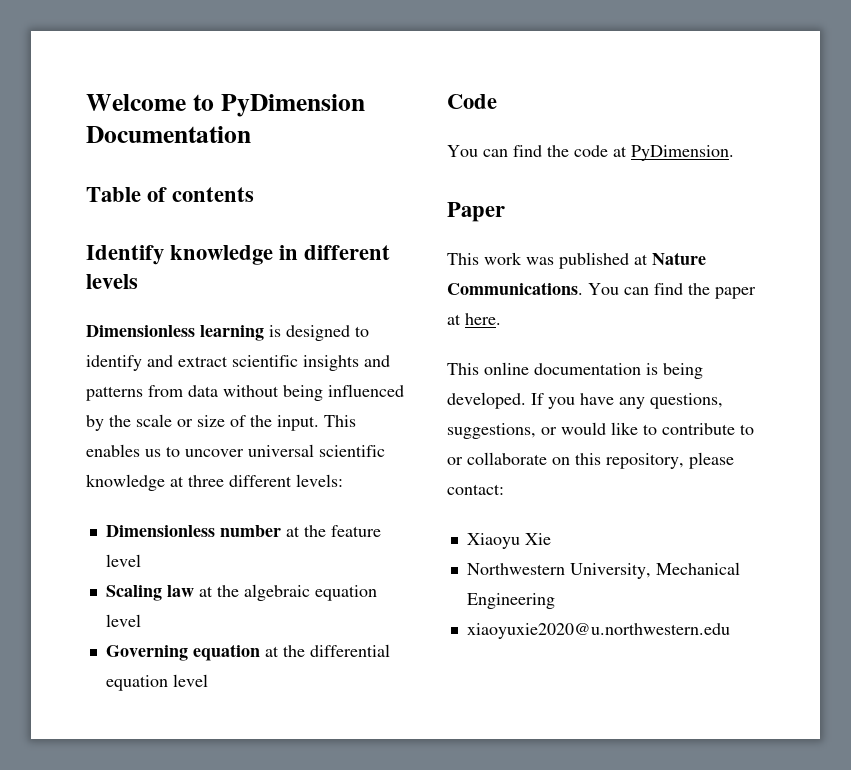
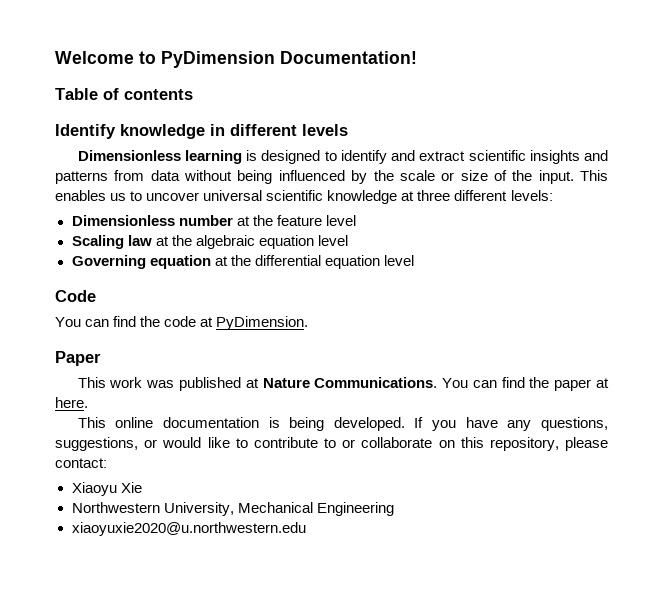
[86,126,251,143] Documentation -> [280,51,417,64] Documentation!

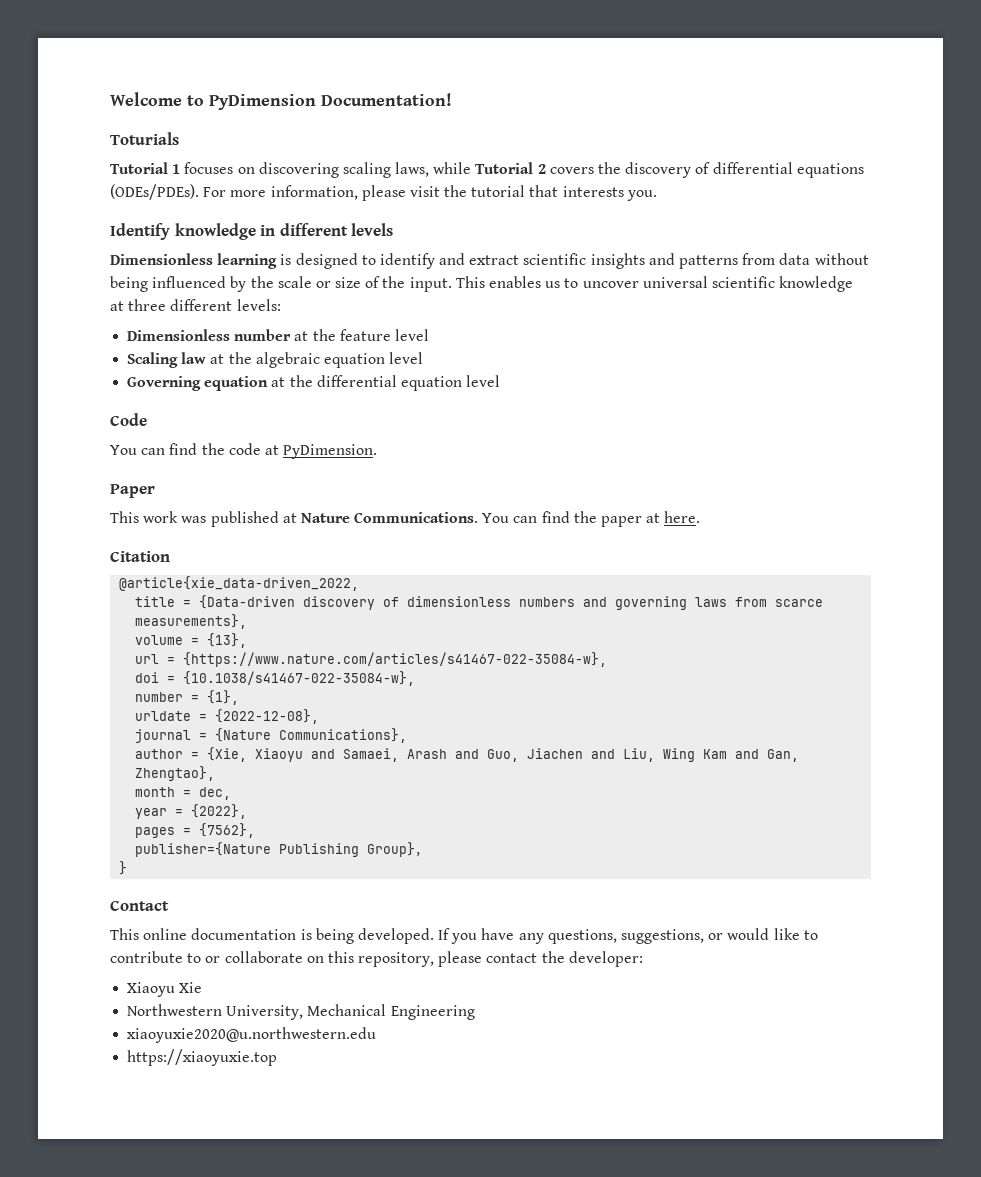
[55,88,193,100] Table of contents -> [110,132,179,145] [110,162,864,178] [110,184,657,201] Toturials // Tutorial 1 focuses on discovering scaling laws, while Tutorial 2 covers the discovery of differential equations (ODEs/PDEs). For more information, please visit the tutorial that interests you.
(88, 402) none -> [110,551,170,562] [119,576,360,591] [135,595,824,610] [135,614,248,629] [135,633,248,648] [135,652,608,667] [135,671,416,686] [135,690,240,705] [135,709,320,724] [135,728,408,743] [135,747,800,762] [135,766,216,781] [135,787,232,800] [135,804,248,819] [135,823,256,838] [135,842,429,857] [119,861,128,875] [110,900,169,911] // Citation // @article{xie_data-driven_2022, // title = {Data-driven discovery of dimensionless numbers and governing laws from scarce measurements}, // volume = {13}, // url = {https://www.nature.com/articles/s41467-022-35084-w}, // doi = {10.1038/s41467-022-35084-w}, // number = {1}, // urldate = {2022-12-08}, // journal = {Nature Communications}, // author = {Xie, Xiaoyu and Samaei, Arash and Guo, Jiachen and Liu, Wing Kam and Gan, Zhengtao}, // month = dec, // year = {2022}, // pages = {7562}, // publisher={Nature Publishing Group}， // } // Contact
[55,458,107,468] contact: -> [486,951,643,967] contact the developer:
(306, 529) none -> [127,1049,278,1066] // https://xiaoyuxie.top

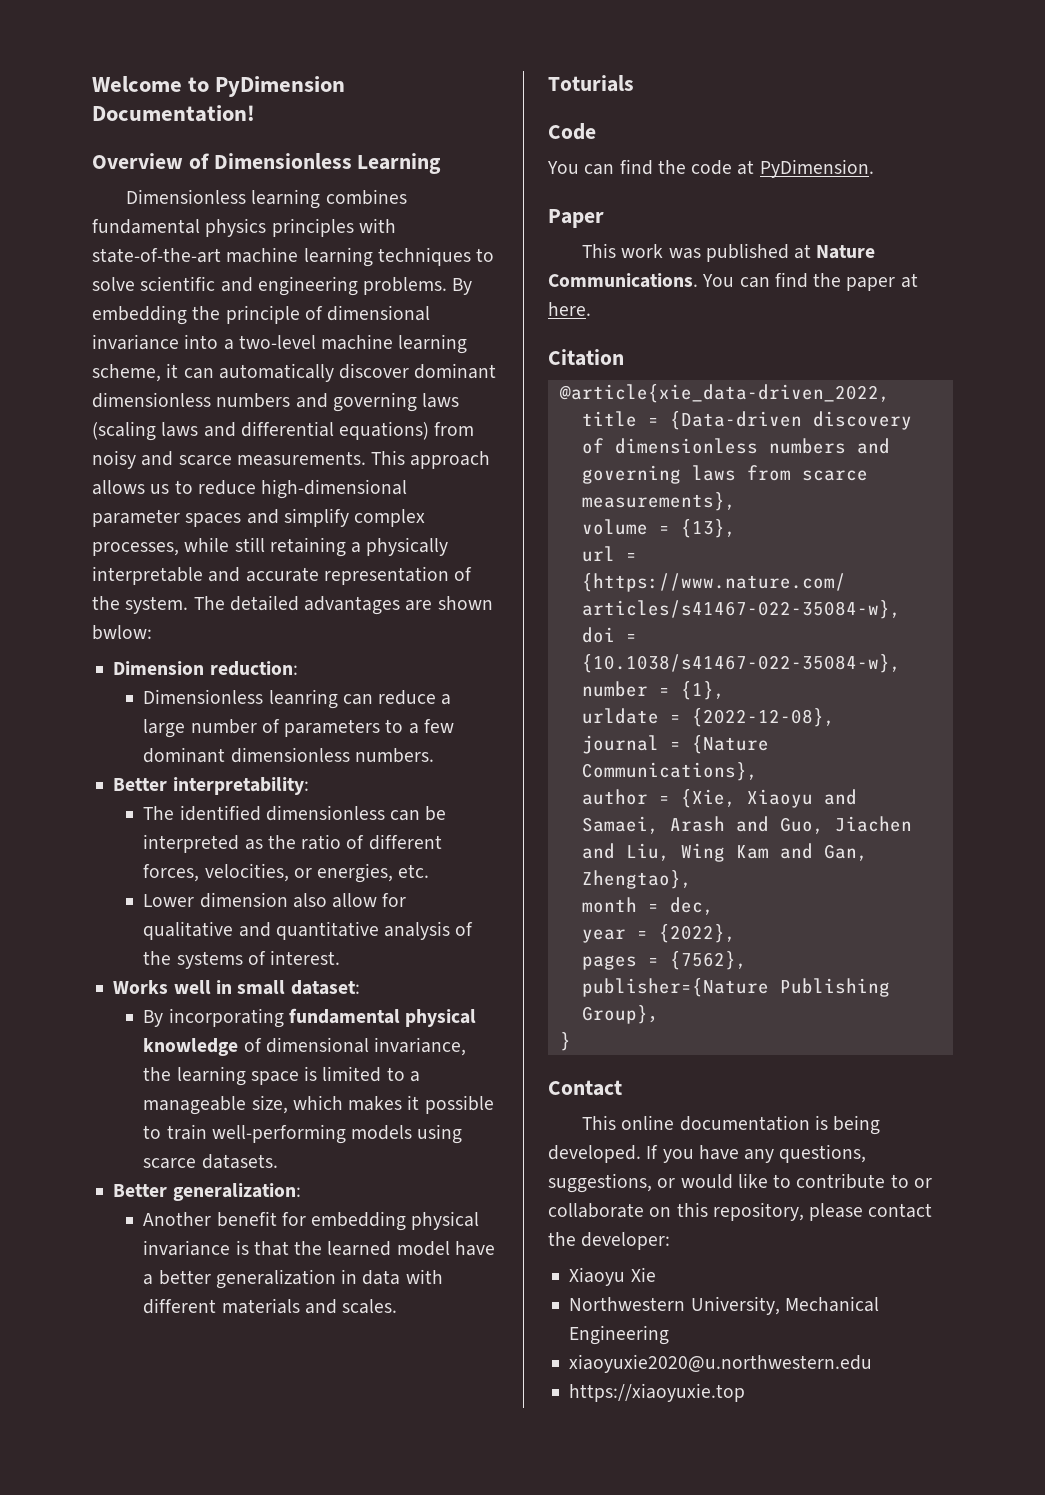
[110,132,179,145] [110,162,864,178] [110,184,657,201] [110,223,394,240] [110,253,869,269] [110,276,854,292] [110,299,281,311] [127,329,429,341] [127,352,424,368] [127,375,501,391] Toturials // Tutorial 1 focuses on discovering scaling laws, while Tutorial 2 covers the discovery of differential equations (ODEs/PDEs). For more information, please visit the tutorial that interests you. // Identify knowledge in different levels // Dimensionless learning is designed to identify and extract scientific insights and patterns from data without being influenced by the scale or size of the input. This enables us to uncover universal scientific knowledge at three different levels: // Dimensionless number at the feature level // Scaling law at the algebraic equation level // Governing equation at the differential equation level -> [92,153,442,174] [125,189,407,209] [92,218,396,237] [92,247,495,267] [92,276,473,296] [92,305,431,325] [92,334,468,354] [92,363,497,382] [92,392,460,412] [92,421,475,441] [92,450,491,469] [92,479,408,499] [92,508,426,527] [92,537,449,557] [92,566,473,585] [92,595,493,615] [92,625,152,640] [113,661,298,676] [143,689,452,709] [143,719,454,738] [143,747,434,763] [113,777,309,795] [143,805,447,821] [143,834,442,853] [143,863,430,883] [143,892,407,908] [143,921,474,940] [143,950,341,969] [113,980,360,995] [143,1008,477,1028] [143,1037,467,1056] [143,1066,420,1086] [143,1095,494,1115] [143,1124,463,1144] [143,1154,278,1169] [113,1183,301,1201] [143,1211,480,1231] [143,1240,495,1256] [143,1269,443,1289] [143,1298,398,1314] [548,75,634,92] Overview of Dimensionless Learning // Dimensionless learning combines fundamental physics principles with state-of-the-art machine learning techniques to solve scientific and engineering problems. By embedding the principle of dimensional invariance into a two-level machine learning scheme, it can automatically discover dominant dimensionless numbers and governing laws (scaling laws and differential equations) from noisy and scarce measurements. This approach allows us to reduce high-dimensional parameter spaces and simplify complex processes, while still retaining a physically interpretable and accurate representation of the system. The detailed advantages are shown bwlow: // Dimension reduction: // Dimensionless leanring can reduce a large number of parameters to a few dominant dimensionless numbers. // Better interpretability: // The identified dimensionless can be interpreted as the ratio of different forces, velocities, or energies, etc. // Lower dimension also allow for qualitative and quantitative analysis of the systems of interest. // Works well in small dataset: // By incorporating fundamental physical knowledge of dimensional invariance, the learning space is limited to a manageable size, which makes it possible to train well-performing models using scarce datasets. // Better generalization: // Another benefit for embedding physical invariance is that the learned model have a better generalization in data with different materials and scales. // Toturials

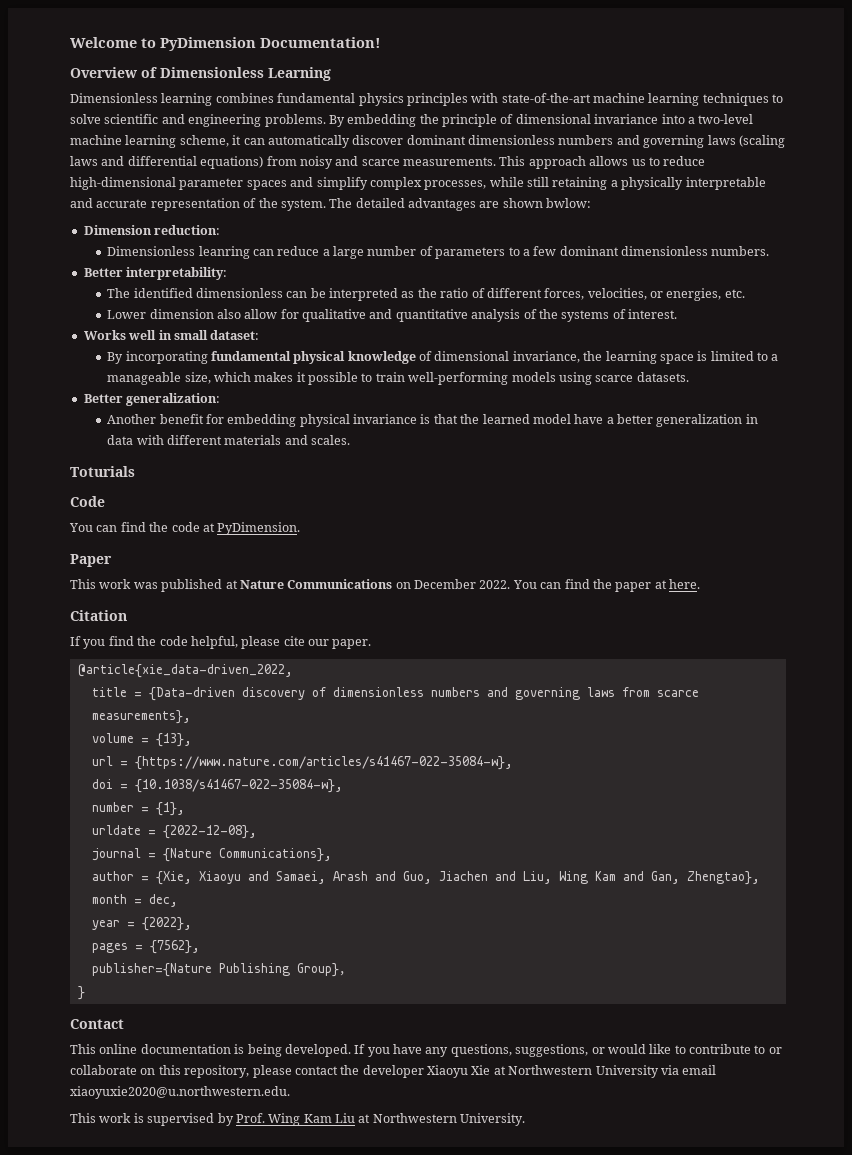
[548,273,698,288] Communications. -> [287,579,511,589] Communications on December 2022.
(624, 357) none -> [70,636,372,649] // If you find the code helpful, please cite our paper.
[581,1232,671,1250] developer: // -> [362,1065,424,1078] developer
[569,1296,879,1315] [569,1325,670,1345] [569,1354,873,1373] [569,1383,746,1402] // Northwestern University, Mechanical Engineering // xiaoyuxie2020@u.northwestern.edu // https://xiaoyuxie.top -> [493,1065,717,1078] [70,1086,290,1099] [70,1113,526,1126] at Northwestern University via email xiaoyuxie2020@u.northwestern.edu. // This work is supervised by Prof. Wing Kam Liu at Northwestern University.

